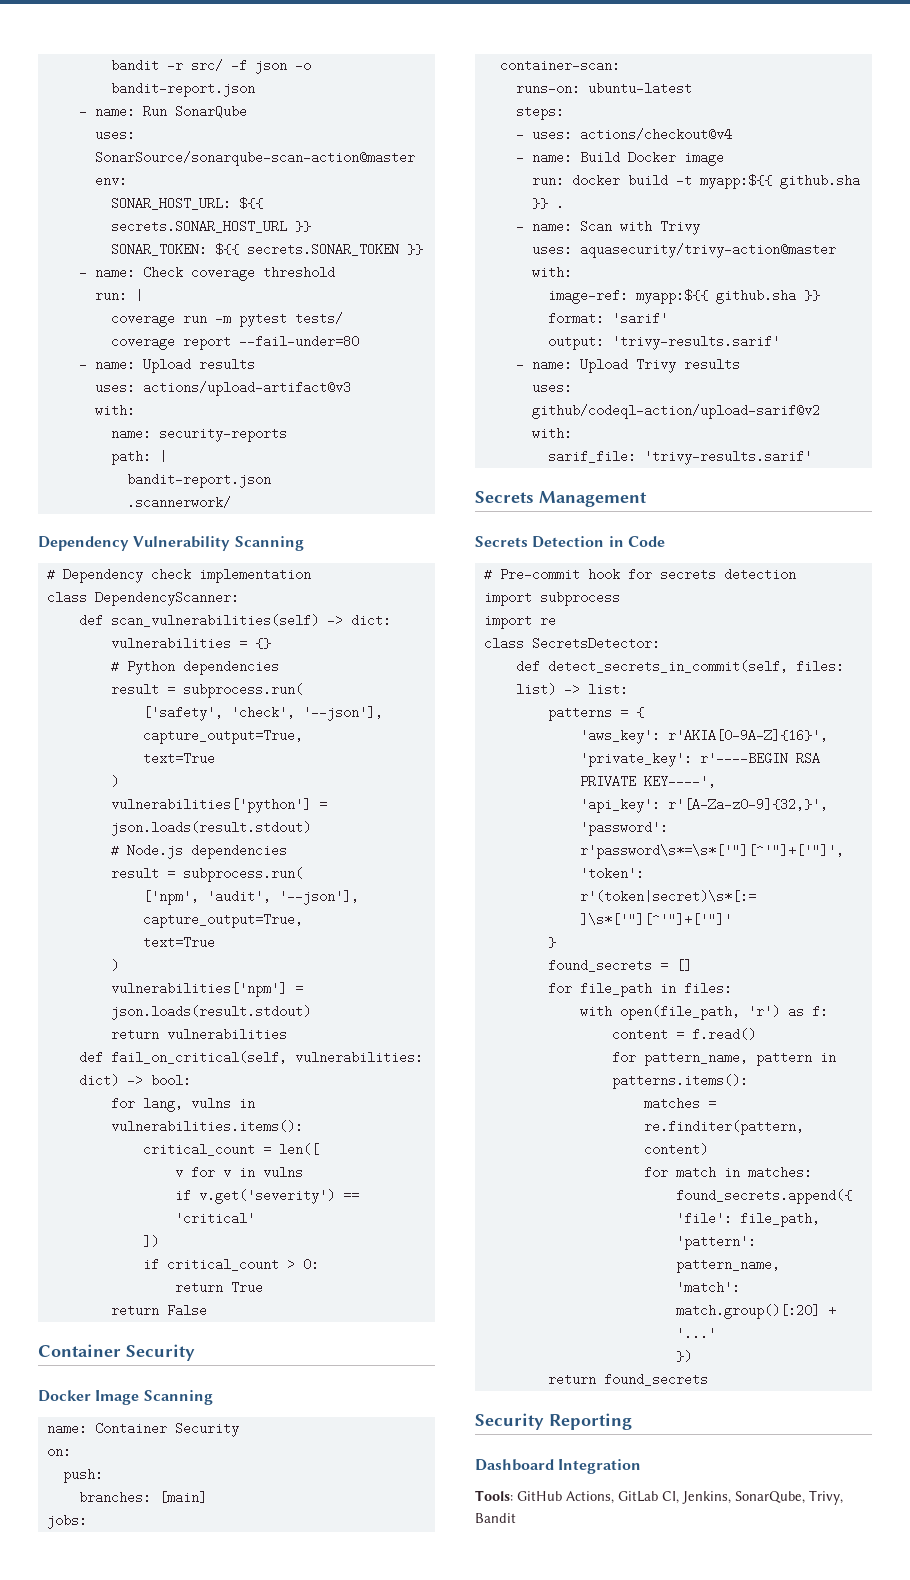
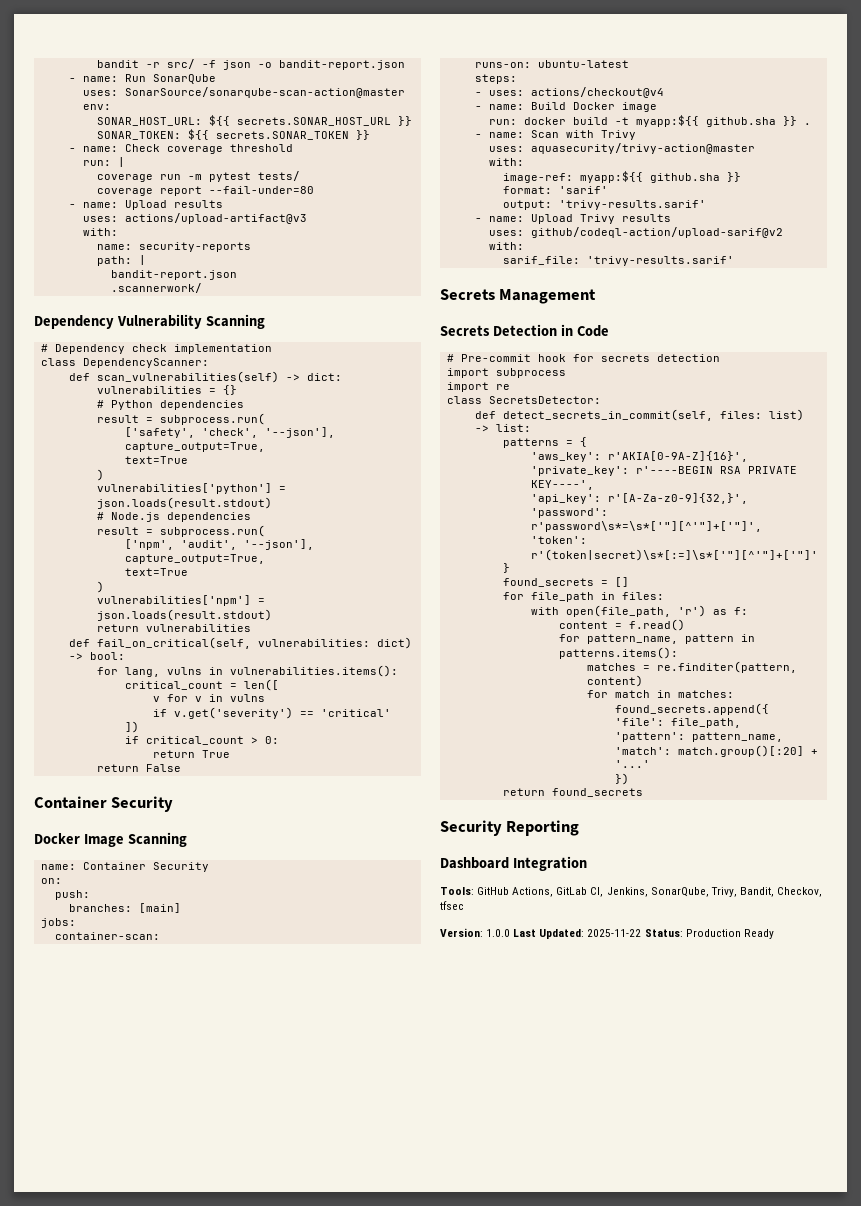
[475,1513,516,1523] Bandit -> [739,887,822,897] [440,901,464,910] [440,928,774,939] Bandit, Checkov, tfsec // Version: 1.0.0 Last Updated: 2025-11-22 Status: Production Ready

